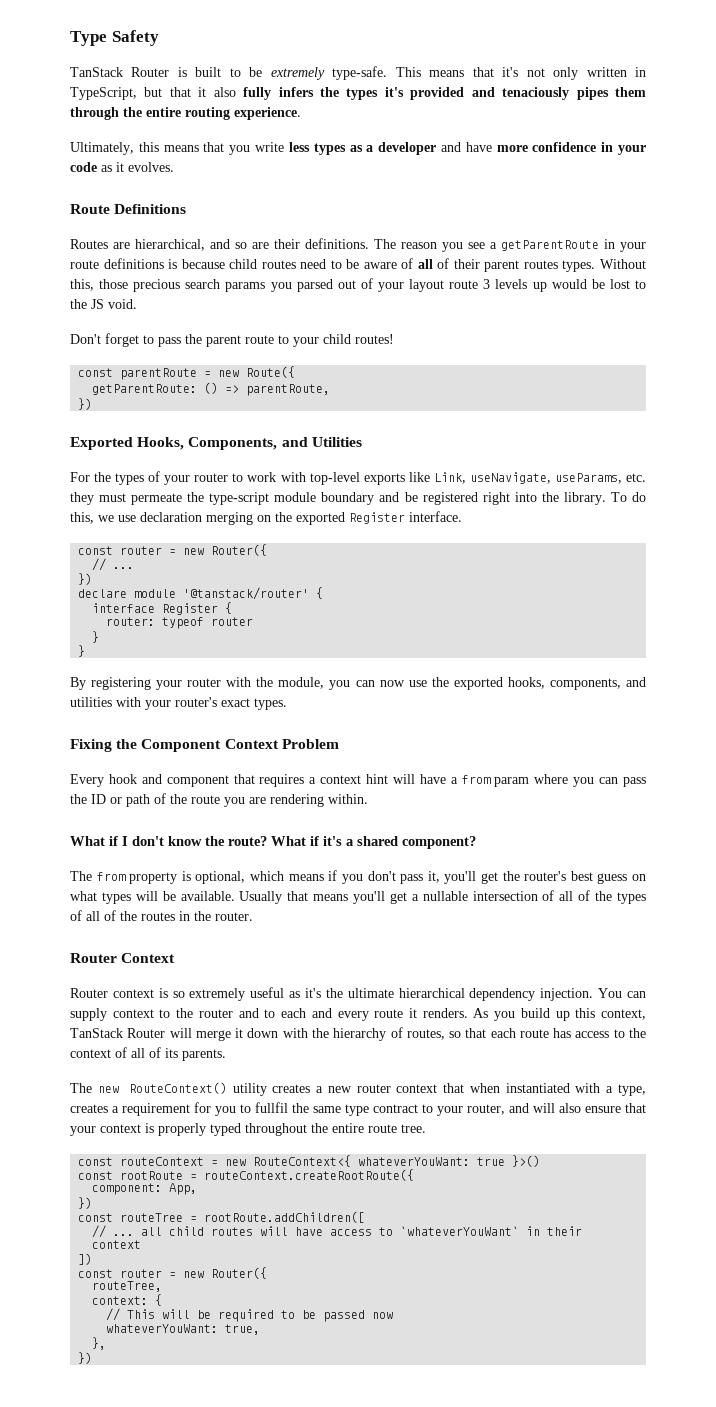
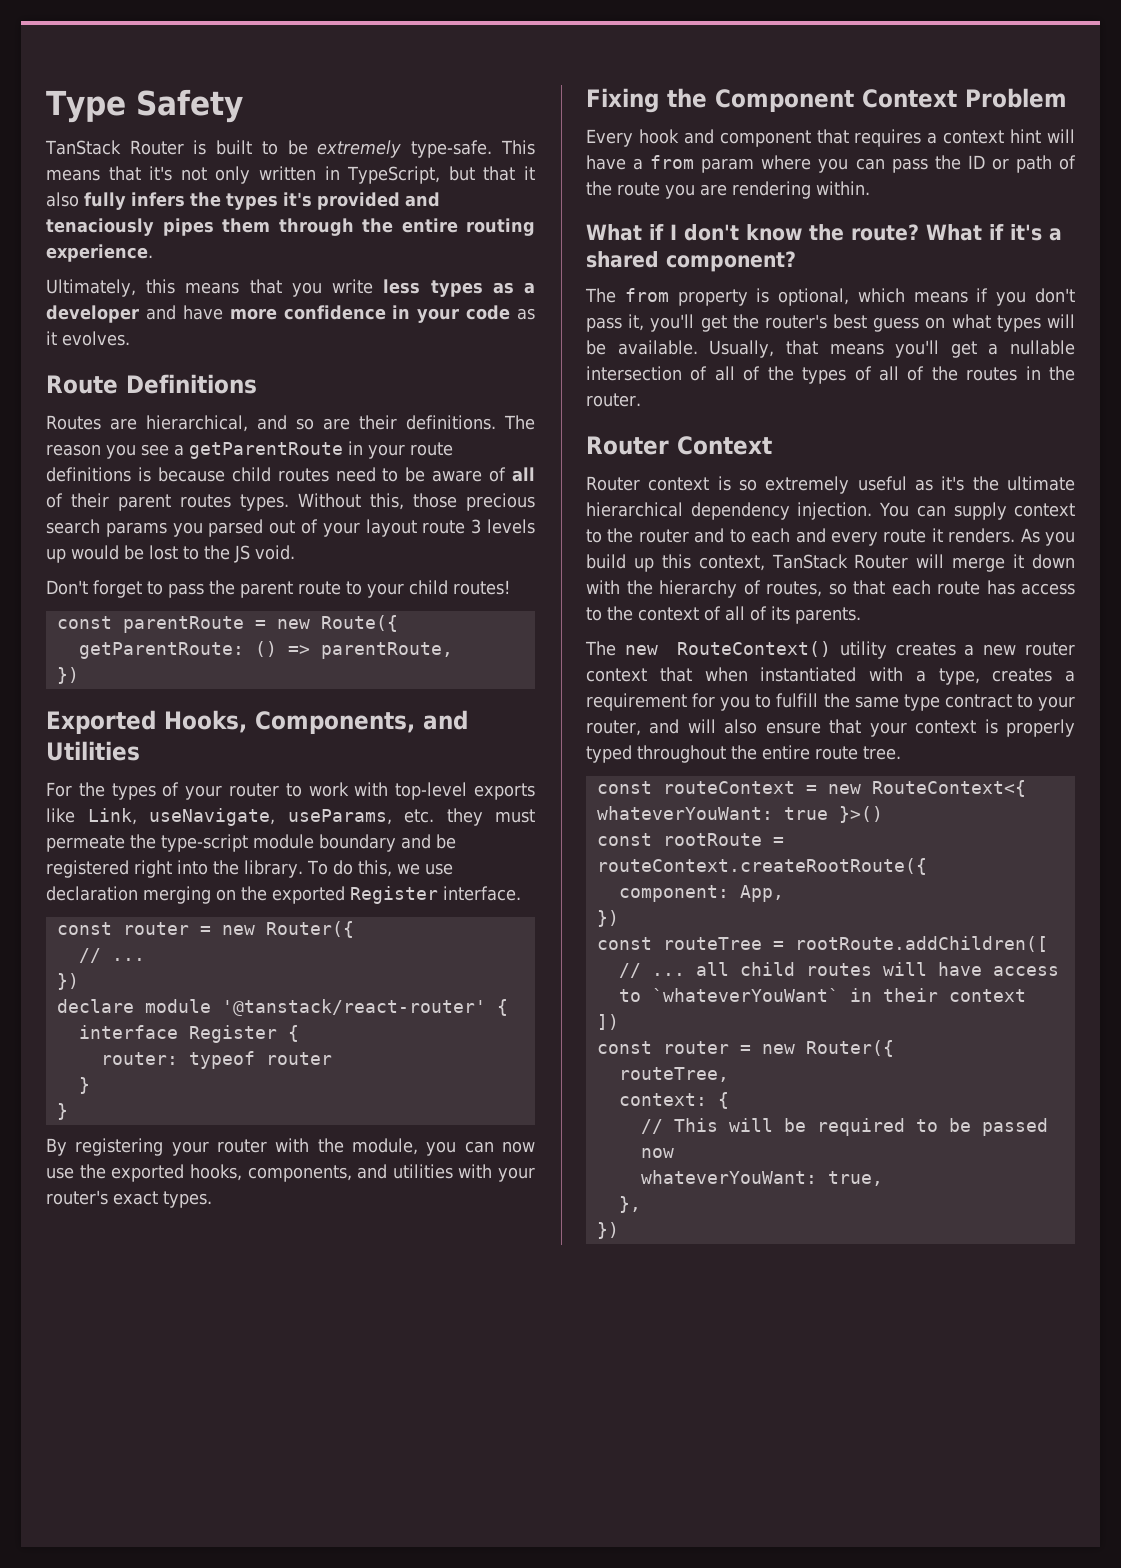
[183,587,310,600] '@tanstack/router' -> [221,999,486,1016] '@tanstack/react-router'
[239,891,283,904] Usually -> [709,340,775,358] Usually,
[255,1102,288,1113] fullfil -> [776,693,819,708] fulfill

